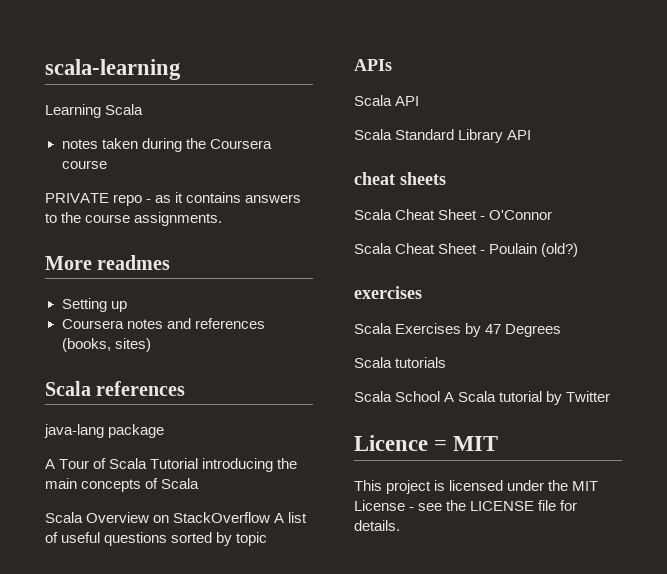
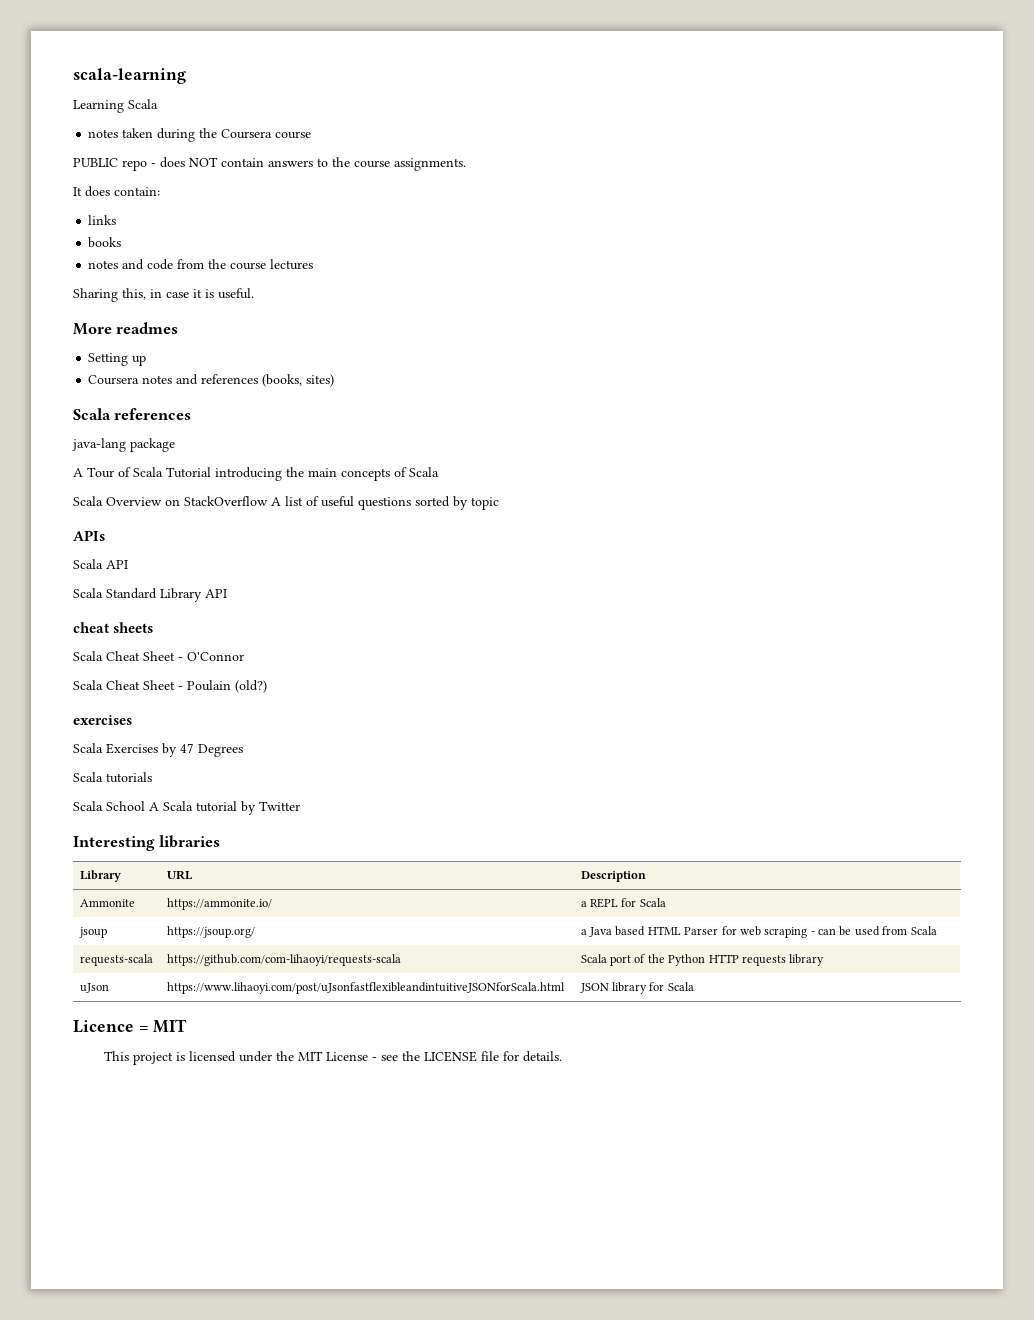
[45,193,109,203] PRIVATE -> [73,158,118,167] PUBLIC
[155,192,242,203] as it contains -> [160,157,264,168] does NOT contain
(223, 219) none -> [73,186,160,197] [88,215,117,225] [88,237,122,248] [88,259,314,270] [73,288,254,302] // It does contain: // links // books // notes and code from the course lectures // Sharing this, in case it is useful.
(611, 396) none -> [73,835,221,851] [79,870,121,882] [166,870,192,880] [580,871,646,882] [79,899,135,907] [166,898,272,910] [580,898,666,908] [78,927,107,938] [166,926,255,938] [580,926,937,938] [79,954,153,966] [166,954,401,966] [580,954,825,966] [79,983,109,993] [166,982,565,994] [579,982,694,994] // Interesting libraries // Library | URL | Description // Ammonite | https://ammonite.io/ | a REPL for Scala // jsoup | https://jsoup.org/ | a Java based HTML Parser for web scraping - can be used from Scala // requests-scala | https://github.com/com-lihaoyi/requests-scala | Scala port of the Python HTTP requests library // uJson | https://www.lihaoyi.com/post/uJsonfastflexibleandintuitiveJSONforScala.html | JSON library for Scala

